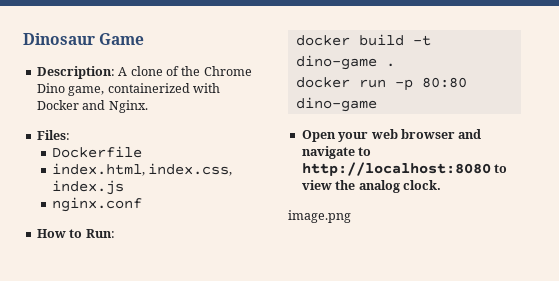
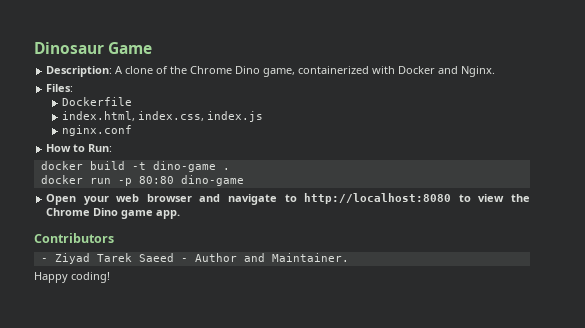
[358,180,441,193] [288,210,351,223] analog clock. // image.png -> [46,208,181,219] [34,233,114,243] [40,253,349,264] [34,272,110,283] Chrome Dino game app. // Contributors // - Ziyad Tarek Saeed - Author and Maintainer. // Happy coding!

